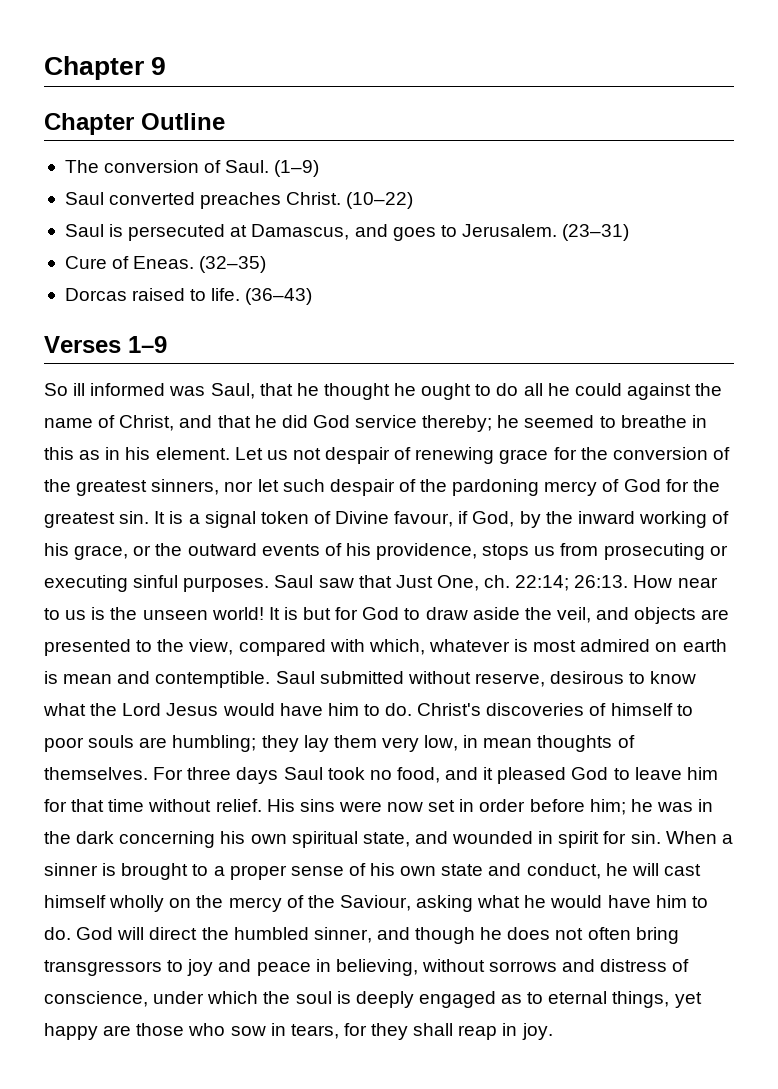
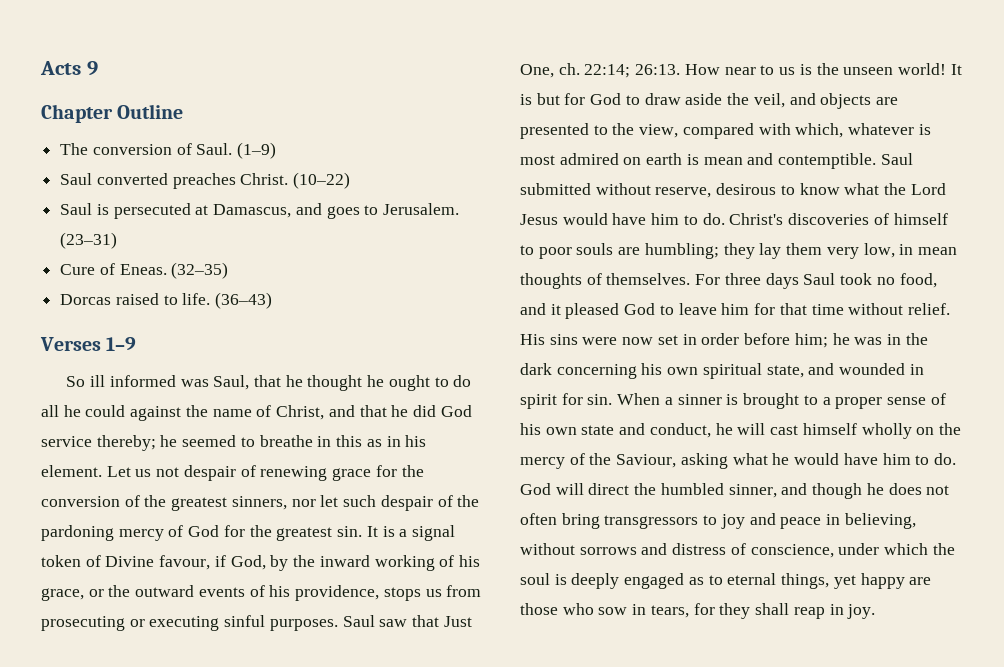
[44,56,144,80] Chapter -> [40,61,81,75] Acts

